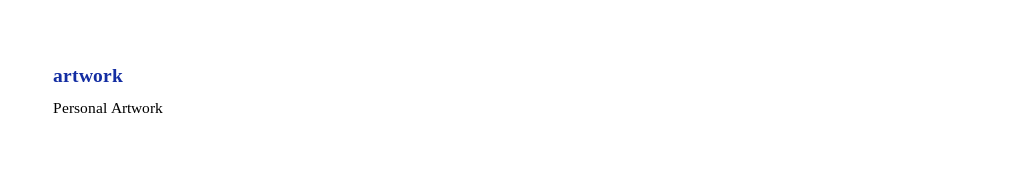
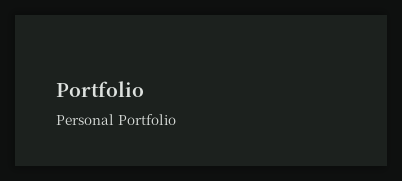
[53,69,123,82] artwork -> [56,81,144,97] Portfolio
[111,103,164,113] Artwork -> [117,114,176,125] Portfolio

